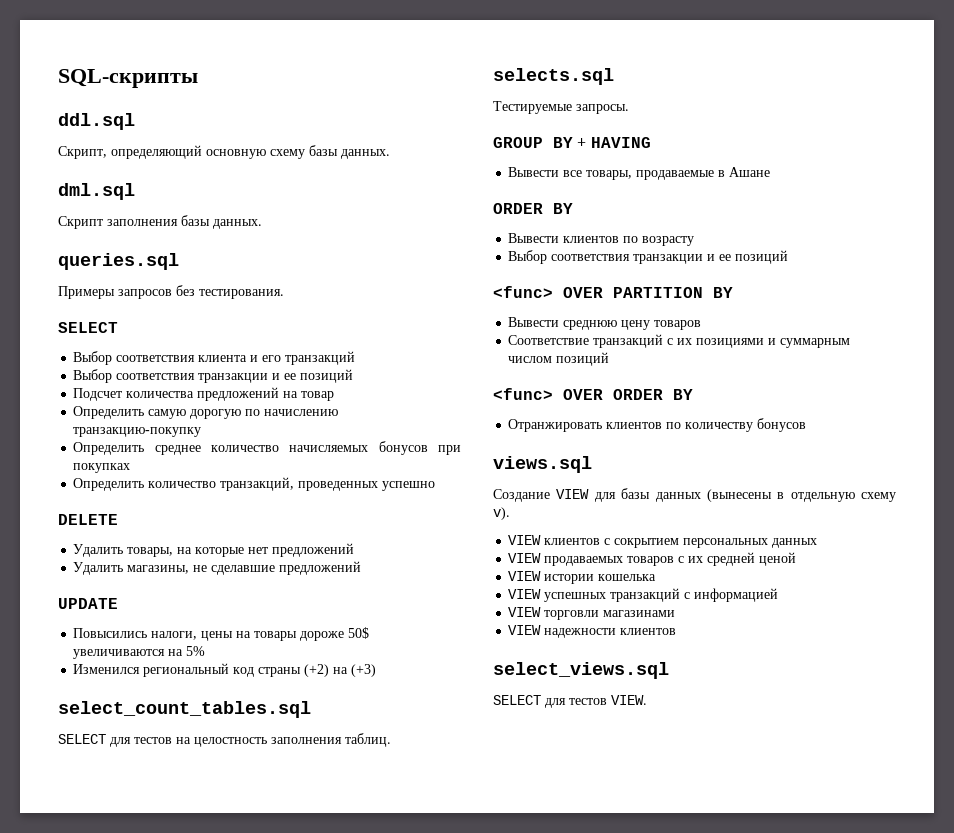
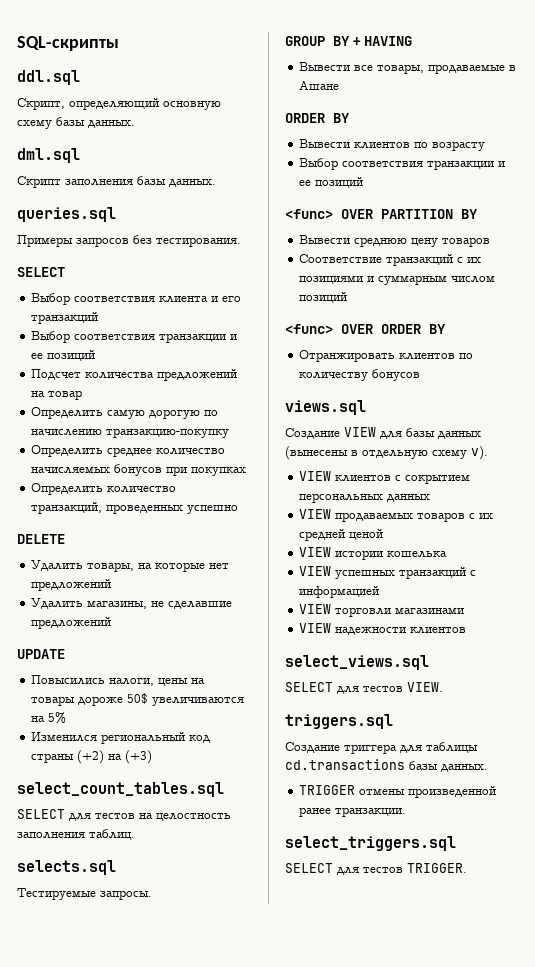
(647, 700) none -> [285,714,393,729] [285,742,478,754] [285,759,488,772] [299,785,497,798] [299,807,407,817] [285,836,456,851] [285,863,467,875] // triggers.sql // Создание триггера для таблицы cd.transactions базы данных. // TRIGGER отмены произведенной ранее транзакции. // select_triggers.sql // SELECT для тестов TRIGGER.

